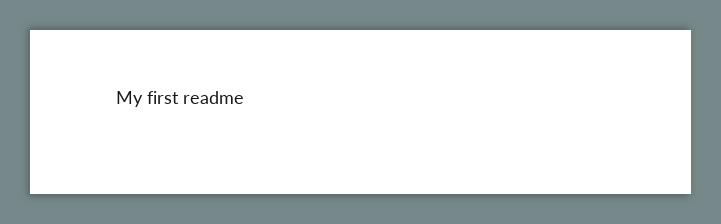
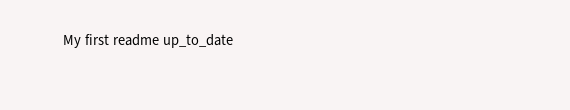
(244, 97) none -> [162,34,233,48] up_to_date

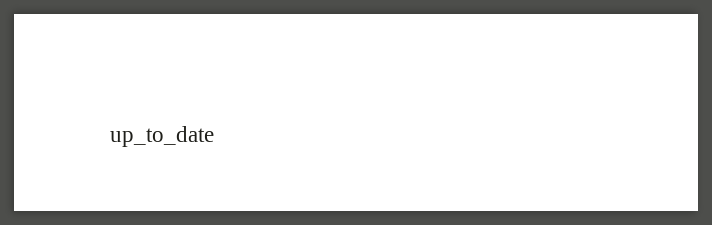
[63,34,159,48] My first readme -> (110, 136) none

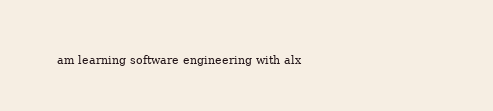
[110,126,214,147] up_to_date -> [57,55,302,66] am learning software engineering with alx

